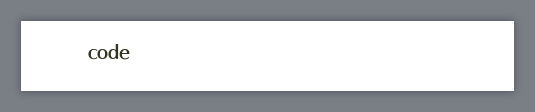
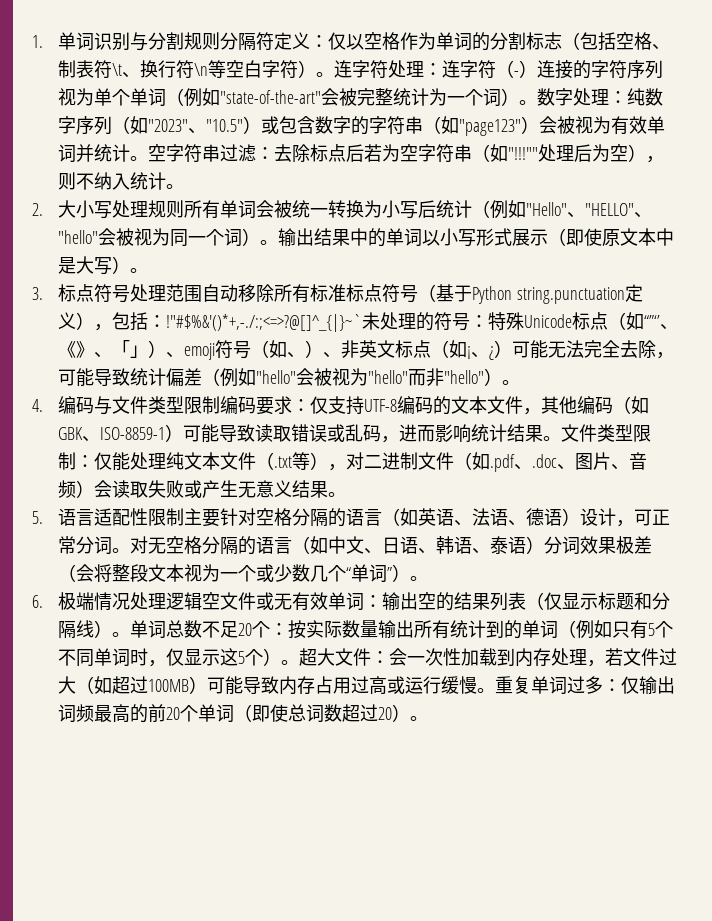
[88,44,130,60] code -> [32,32,671,51] [58,60,664,79] [58,88,664,107] [58,116,666,136] [58,144,665,163] [58,172,185,190] [32,200,653,219] [58,228,675,247] [58,256,149,275] [32,284,644,304] [58,312,679,332] [58,340,675,360] [58,368,521,387] [32,396,650,415] [58,424,652,443] [58,452,648,472] [58,480,347,498] [32,508,671,527] [58,536,653,555] [58,564,429,582] [32,592,671,611] [58,620,674,639] [58,648,678,667] [58,676,676,695] [58,704,429,723] 1.单词识别与分割规则分隔符定义：仅以空格作为单词的分割标志（包括空格、制表符\t、换行符\n等空白字符）。连字符处理：连字符（-）连接的字符序列视为单个单词（例如"state-of-the-art"会被完整统计为一个词）。数字处理：纯数字序列（如"2023"、"10.5"）或包含数字的字符串（如"page123"）会被视为有效单词并统计。空字符串过滤：去除标点后若为空字符串（如"!!!""处理后为空），则不纳入统计。 // 2.大小写处理规则所有单词会被统一转换为小写后统计（例如"Hello"、"HELLO"、"hello"会被视为同一个词）。输出结果中的单词以小写形式展示（即使原文本中是大写）。 // 3.标点符号处理范围自动移除所有标准标点符号（基于Python string.punctuation定义），包括：!"#$%&'()*+,-./:;<=>?@[]^_{|}~`未处理的符号：特殊Unicode标点（如“”‘’、《》、「」）、emoji符号（如、）、非英文标点（如¡、¿）可能无法完全去除，可能导致统计偏差（例如"hello"会被视为"hello"而非"hello"）。 // 4.编码与文件类型限制编码要求：仅支持UTF-8编码的文本文件，其他编码（如GBK、ISO-8859-1）可能导致读取错误或乱码，进而影响统计结果。文件类型限制：仅能处理纯文本文件（.txt等），对二进制文件（如.pdf、.doc、图片、音频）会读取失败或产生无意义结果。 // 5.语言适配性限制主要针对空格分隔的语言（如英语、法语、德语）设计，可正常分词。对无空格分隔的语言（如中文、日语、韩语、泰语）分词效果极差（会将整段文本视为一个或少数几个“单词”）。 // 6.极端情况处理逻辑空文件或无有效单词：输出空的结果列表（仅显示标题和分隔线）。单词总数不足20个：按实际数量输出所有统计到的单词（例如只有5个不同单词时，仅显示这5个）。超大文件：会一次性加载到内存处理，若文件过大（如超过100MB）可能导致内存占用过高或运行缓慢。重复单词过多：仅输出词频最高的前20个单词（即使总词数超过20）。

